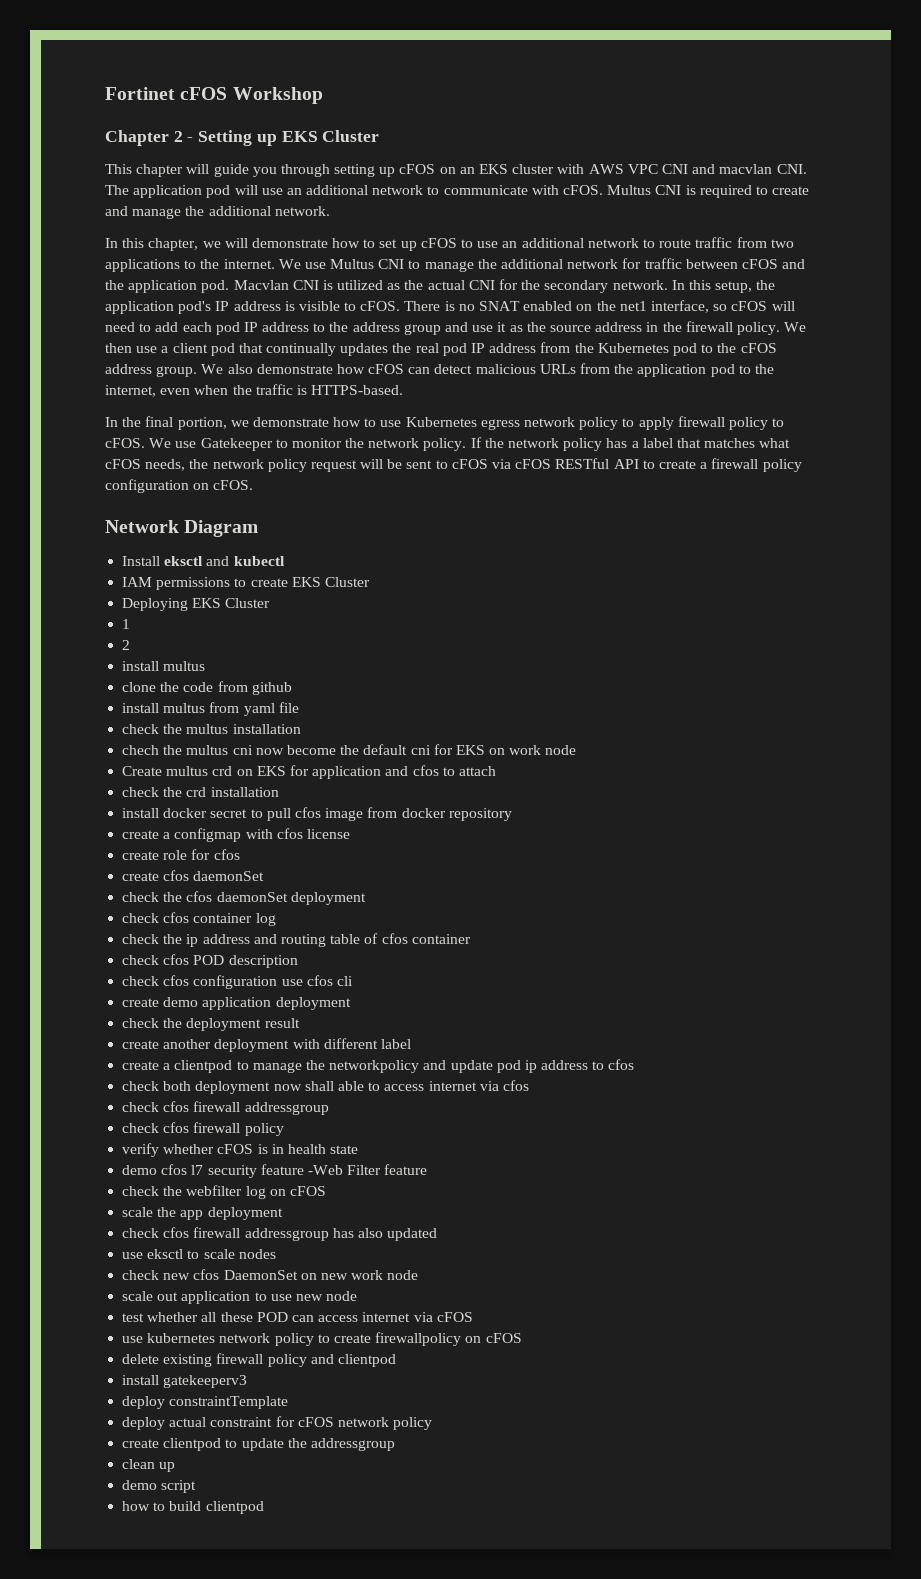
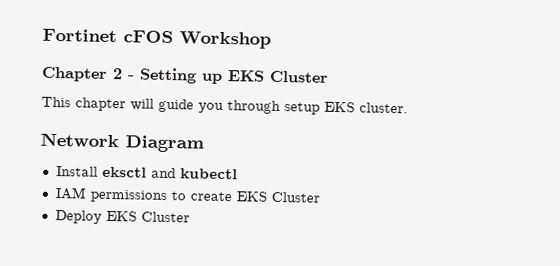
[334,164,807,177] [105,185,810,198] [105,206,330,219] [105,237,794,251] [105,258,806,272] [105,279,776,293] [105,300,795,314] [105,321,807,335] [105,342,777,356] [105,363,774,377] [105,384,404,397] [105,416,785,430] [105,437,791,451] [105,458,802,472] [105,479,254,493] setting up cFOS on an EKS cluster with AWS VPC CNI and macvlan CNI. The application pod will use an additional network to communicate with cFOS. Multus CNI is required to create and manage the additional network. // In this chapter, we will demonstrate how to set up cFOS to use an additional network to route traffic from two applications to the internet. We use Multus CNI to manage the additional network for traffic between cFOS and the application pod. Macvlan CNI is utilized as the actual CNI for the secondary network. In this setup, the application pod's IP address is visible to cFOS. There is no SNAT enabled on the net1 interface, so cFOS will need to add each pod IP address to the address group and use it as the source address in the firewall policy. We then use a client pod that continually updates the real pod IP address from the Kubernetes pod to the cFOS address group. We also demonstrate how cFOS can detect malicious URLs from the application pod to the internet, even when the traffic is HTTPS-based. // In the final portion, we demonstrate how to use Kubernetes egress network policy to apply firewall policy to cFOS. We use Gatekeeper to monitor the network policy. If the network policy has a label that matches what cFOS needs, the network policy request will be sent to cFOS via cFOS RESTful API to create a firewall policy configuration on cFOS. -> [284,101,408,115] setup EKS cluster.
[122,598,271,611] [122,619,131,629] [122,640,131,650] [122,661,206,671] [122,681,292,695] [122,702,299,716] [122,724,301,734] [122,744,577,755] [122,765,496,779] [122,787,279,797] [122,807,512,821] [122,828,350,842] [122,849,240,860] [122,870,265,881] [122,891,366,905] [122,912,276,926] [122,933,471,947] [122,954,298,968] [122,975,353,989] [122,997,351,1010] [122,1018,300,1031] [122,1038,411,1052] [122,1059,635,1073] [122,1080,529,1094] [122,1101,329,1115] [122,1122,284,1136] [122,1143,359,1157] [122,1164,428,1178] [122,1185,326,1199] [122,1207,283,1220] [122,1227,438,1241] [122,1249,276,1259] [122,1269,419,1280] [122,1291,358,1304] [122,1312,473,1322] [122,1332,522,1346] [122,1353,396,1367] [122,1375,248,1388] [122,1396,289,1409] [122,1416,433,1430] [122,1438,395,1451] [122,1459,176,1472] [122,1480,197,1493] [122,1501,264,1514] Deploying EKS Cluster // 1 // 2 // install multus // clone the code from github // install multus from yaml file // check the multus installation // chech the multus cni now become the default cni for EKS on work node // Create multus crd on EKS for application and cfos to attach // check the crd installation // install docker secret to pull cfos image from docker repository // create a configmap with cfos license // create role for cfos // create cfos daemonSet // check the cfos daemonSet deployment // check cfos container log // check the ip address and routing table of cfos container // check cfos POD description // check cfos configuration use cfos cli // create demo application deployment // check the deployment result // create another deployment with different label // create a clientpod to manage the networkpolicy and update pod ip address to cfos // check both deployment now shall able to access internet via cfos // check cfos firewall addressgroup // check cfos firewall policy // verify whether cFOS is in health state // demo cfos l7 security feature -Web Filter feature // check the webfilter log on cFOS // scale the app deployment // check cfos firewall addressgroup has also updated // use eksctl to scale nodes // check new cfos DaemonSet on new work node // scale out application to use new node // test whether all these POD can access internet via cFOS // use kubernetes network policy to create firewallpolicy on cFOS // delete existing firewall policy and clientpod // install gatekeeperv3 // deploy constraintTemplate // deploy actual constraint for cFOS network policy // create clientpod to update the addressgroup // clean up // demo script // how to build clientpod -> [54,209,190,224] Deploy EKS Cluster

